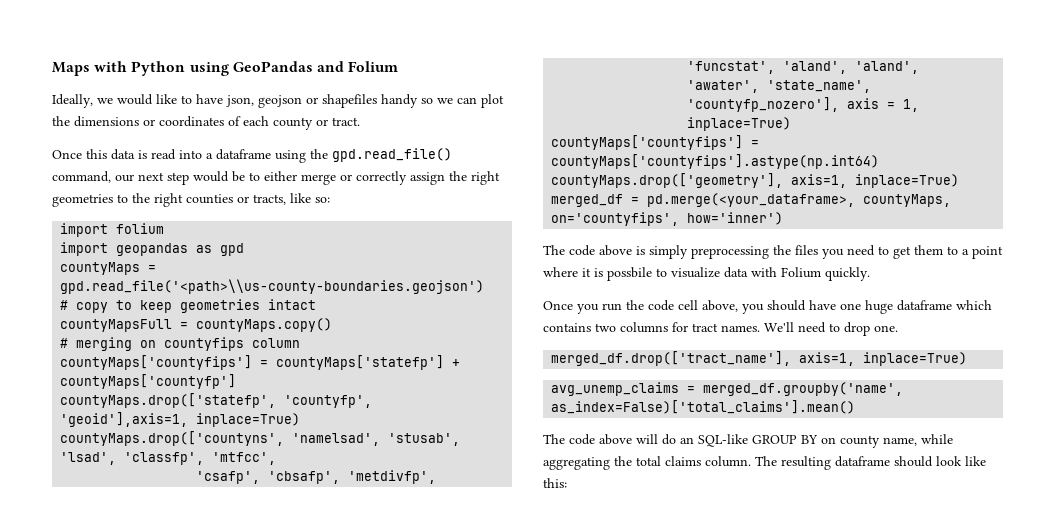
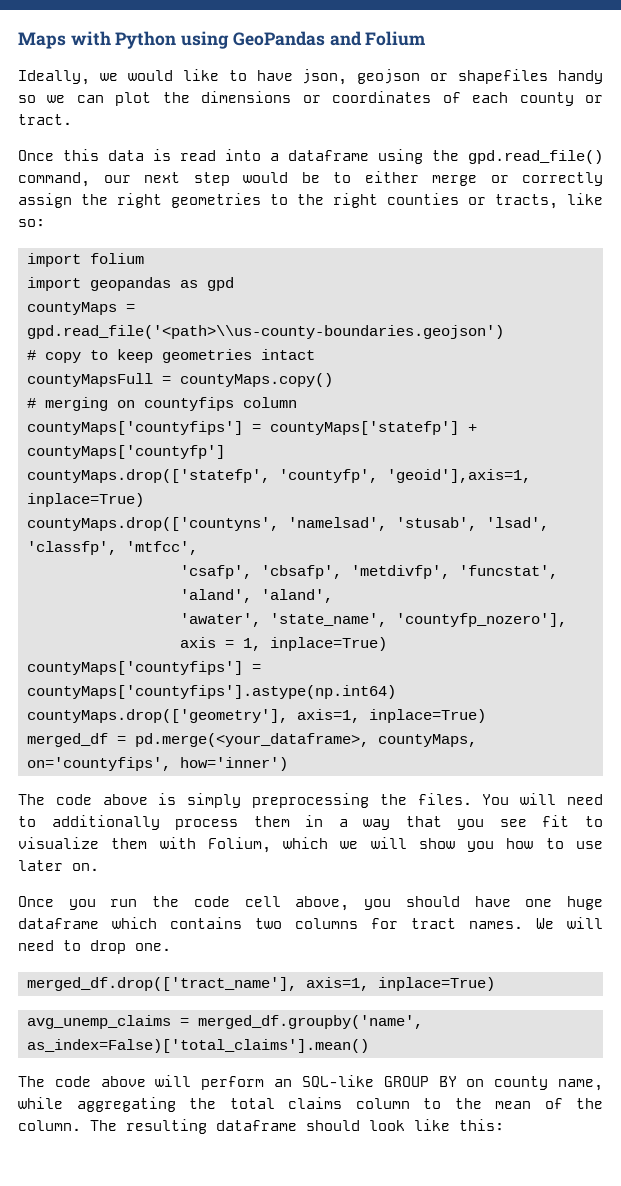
[795,245,1003,259] [543,267,870,281] files you need to get them to a point where it is possbile to visualize data with Folium quickly. -> [417,793,603,805] [18,815,604,830] [18,837,603,853] [18,860,99,871] files. You will need to additionally process them in a way that you see fit to visualize them with Folium, which we will show you how to use later on.
[764,322,794,332] We'll -> [536,917,603,929] We will
[662,434,676,445] do -> [201,1076,265,1090] perform
(701, 461) none -> [355,1098,603,1109] column to the mean of the

